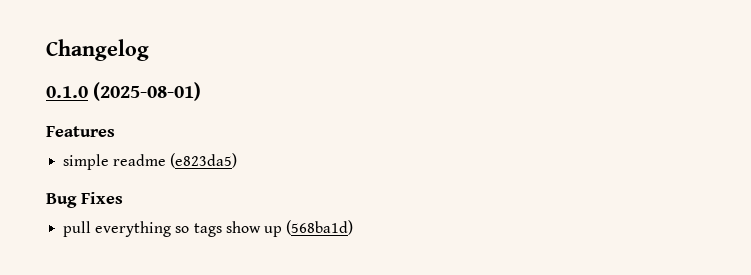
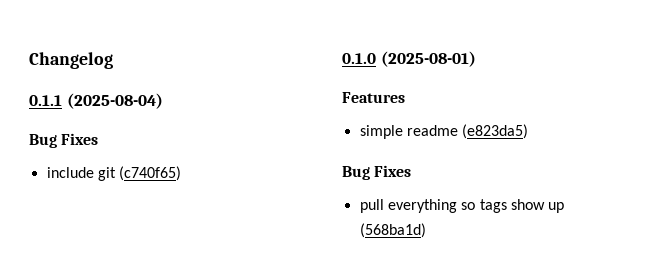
(149, 50) none -> [29,93,163,109] [29,133,99,148] [46,166,182,181] // 0.1.1 (2025-08-04) // Bug Fixes // include git (c740f65)

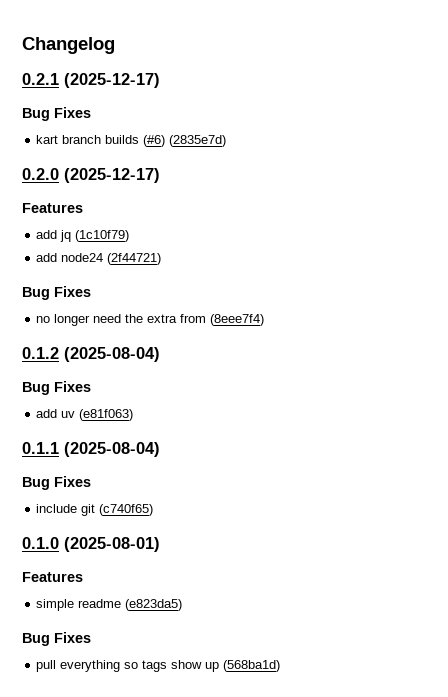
(113, 60) none -> [22,73,160,88] [22,107,91,121] [36,135,227,147] [22,168,160,183] [22,203,83,213] [36,230,130,242] [36,253,162,265] [22,286,91,300] [36,314,265,326] [22,347,160,362] [22,381,91,395] [36,409,134,421] // 0.2.1 (2025-12-17) // Bug Fixes // kart branch builds (#6) (2835e7d) // 0.2.0 (2025-12-17) // Features // add jq (1c10f79) // add node24 (2f44721) // Bug Fixes // no longer need the extra from (8eee7f4) // 0.1.2 (2025-08-04) // Bug Fixes // add uv (e81f063)

